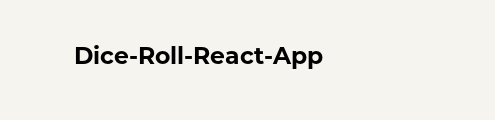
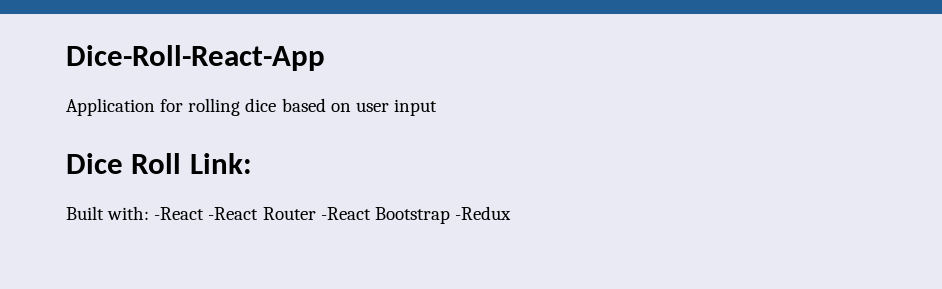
(323, 57) none -> [66,98,437,116] [66,153,252,174] [66,206,511,224] // Application for rolling dice based on user input // Dice Roll Link: // Built with: -React -React Router -React Bootstrap -Redux

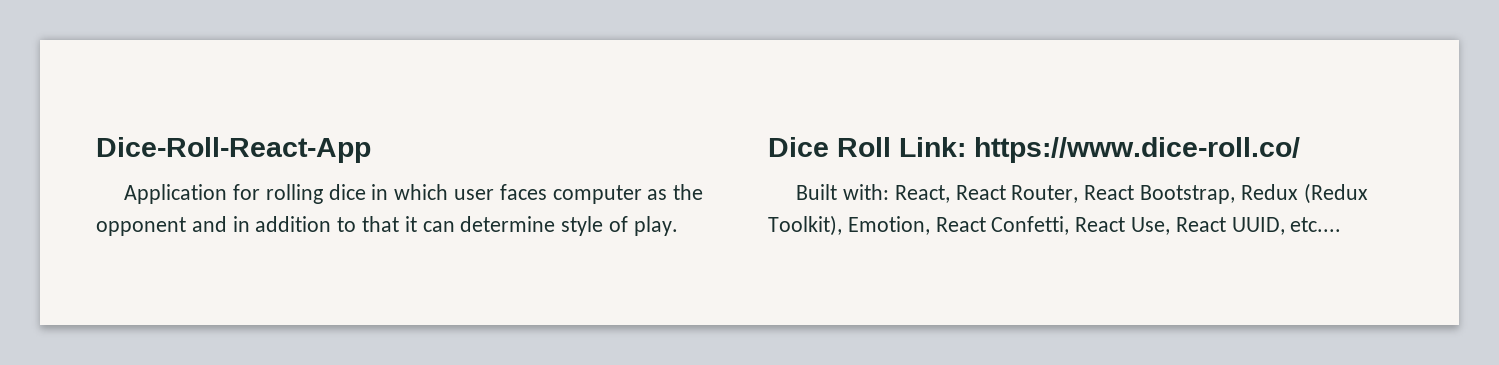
[281,98,437,116] based on user input -> [371,184,704,204] [96,216,678,236] in which user faces computer as the opponent and in addition to that it can determine style of play.
(252, 163) none -> [974,137,1300,163] https://www.dice-roll.co/
[154,206,511,224] -React -React Router -React Bootstrap -Redux -> [894,183,1368,204] [768,215,1342,236] React, React Router, React Bootstrap, Redux (Redux Toolkit), Emotion, React Confetti, React Use, React UUID, etc....

